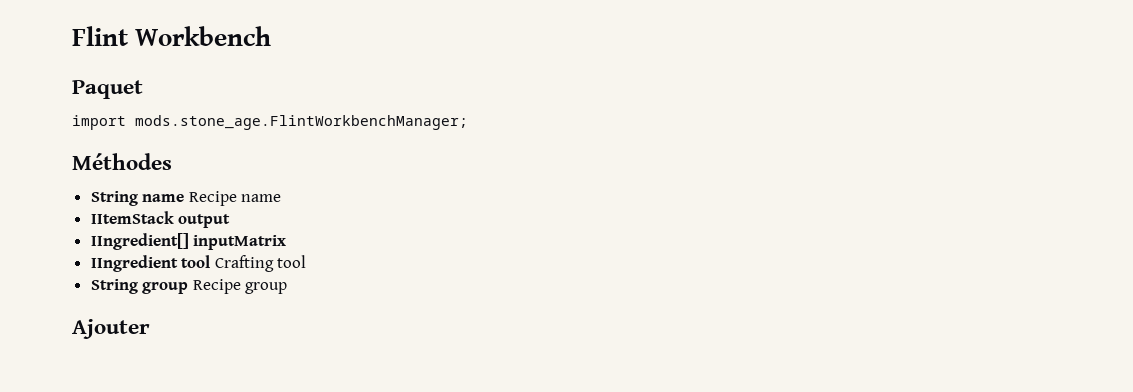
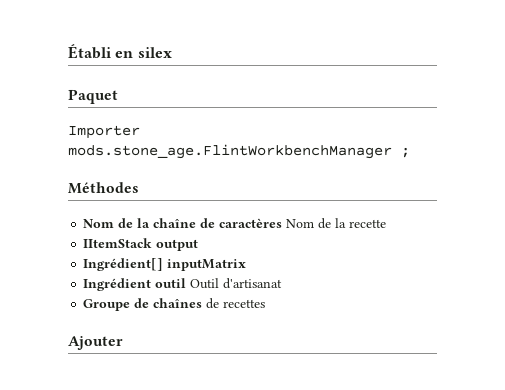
[72,26,272,46] [72,80,143,99] [72,115,468,130] [72,153,172,170] [90,191,282,206] Flint Workbench // Paquet // import mods.stone_age.FlintWorkbenchManager; // Méthodes // String name Recipe name -> [68,44,172,59] [68,89,118,104] [68,125,140,139] [68,144,410,159] [68,182,139,194] [83,218,387,229] Établi en silex // Paquet // Importer mods.stone_age.FlintWorkbenchManager ; // Méthodes // Nom de la chaîne de caractères Nom de la recette
[90,233,189,250] IIngredient[] -> [83,258,164,271] Ingrédient[]
[90,255,307,272] [90,279,288,294] IIngredient tool Crafting tool // String group Recipe group -> [83,278,283,291] [83,298,266,311] Ingrédient outil Outil d'artisanat // Groupe de chaînes de recettes

